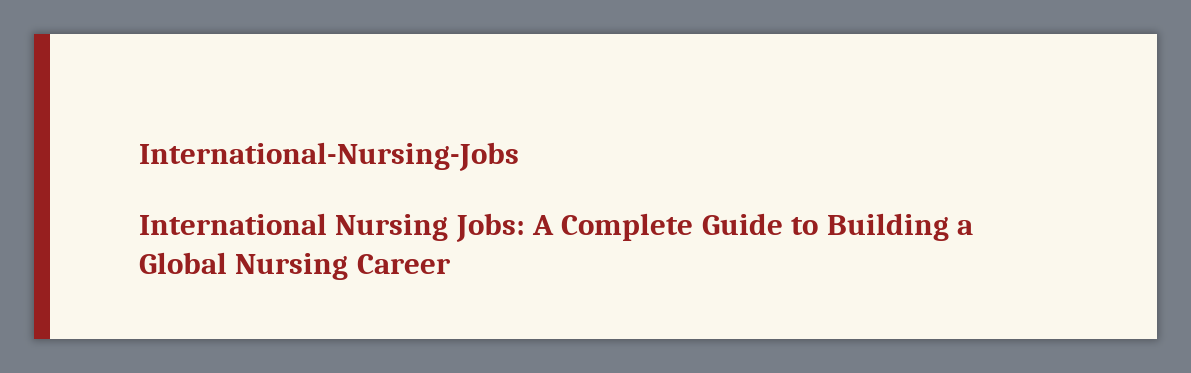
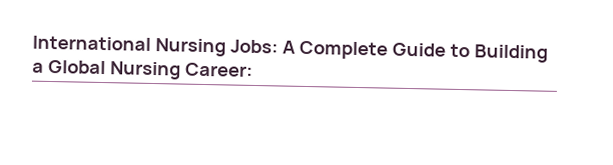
[139,142,519,171] International-Nursing-Jobs // -> (32, 43) none
[356,254,451,274] Career -> [184,62,253,77] Career:

